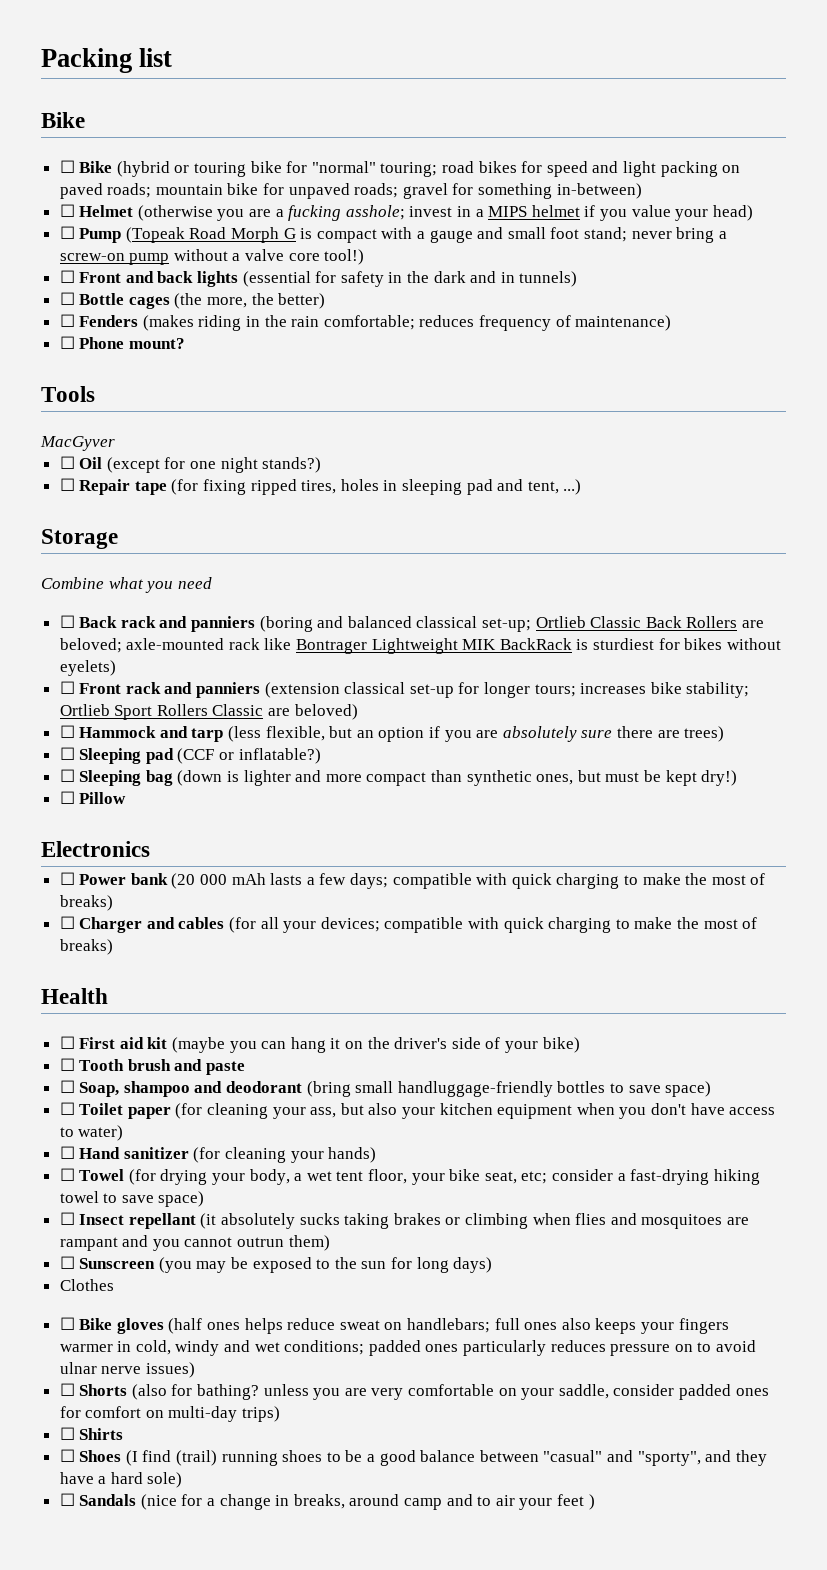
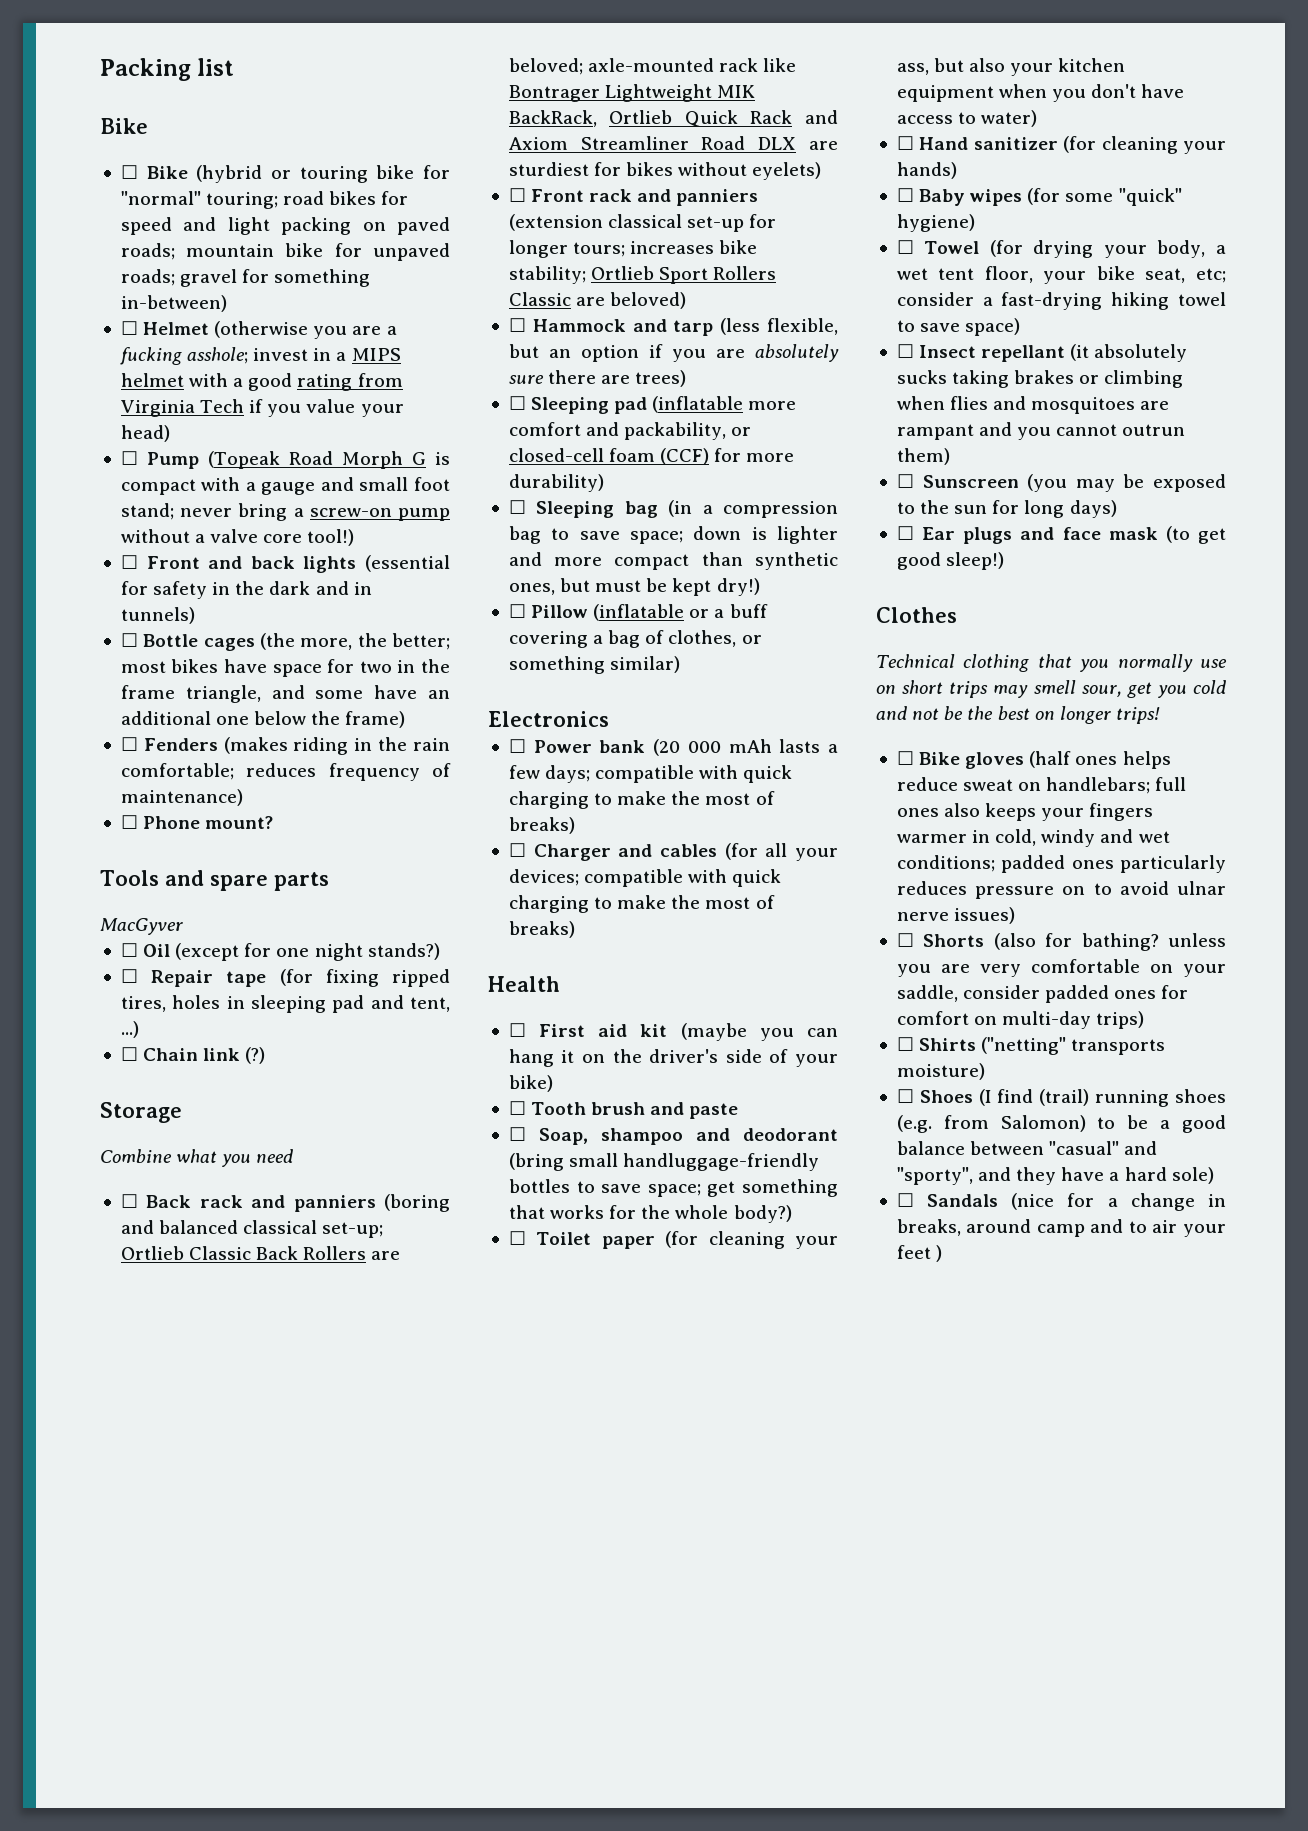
(580, 211) none -> [189,373,403,391] [120,399,245,417] with a good rating from Virginia Tech
[278,293,326,309] better) -> [392,633,450,650] [120,659,450,677] [120,685,451,703] [120,711,406,728] better; most bikes have space for two in the frame triangle, and some have an additional one below the frame)
(95, 394) none -> [164,870,329,891] and spare parts
(582, 487) none -> [120,1047,266,1064] // ☐ Chain link (?)
[499,638,589,650] BackRack is -> [508,110,838,127] [508,136,839,150] BackRack, Ortlieb Quick Rack and Axiom Streamliner Road DLX are
[177,748,321,764] [59,769,223,786] (CCF or inflatable?) // ☐ Sleeping bag (down -> [652,396,797,413] [508,422,752,440] [508,448,795,465] [508,474,604,492] [508,500,839,518] [508,526,742,544] (inflatable more comfort and packability, or closed-cell foam (CCF) for more durability) // ☐ Sleeping bag (in a compression bag to save space; down
(127, 798) none -> [593,604,768,621] [508,630,762,648] [508,656,681,674] (inflatable or a buff covering a bag of clothes, or something similar)
[665,1081,712,1097] space) -> [647,1179,838,1197] [508,1205,792,1223] space; get something that works for the whole body?)
(377, 1155) none -> [896,188,1182,206] [896,214,975,232] // ☐ Baby wipes (for some "quick" hygiene)
[59,1279,114,1291] Clothes -> [896,526,1226,544] [896,552,1005,570] [876,607,957,623] [876,654,1227,672] [876,680,1226,698] [876,706,1160,724] ☐ Ear plugs and face mask (to get good sleep!) // Clothes // Technical clothing that you normally use on short trips may smell sour, get you cold and not be the best on longer trips!
(124, 1434) none -> [981,1037,1166,1055] [896,1063,985,1080] ("netting" transports moisture)
(323, 1456) none -> [896,1115,1086,1133] (e.g. from Salomon)

